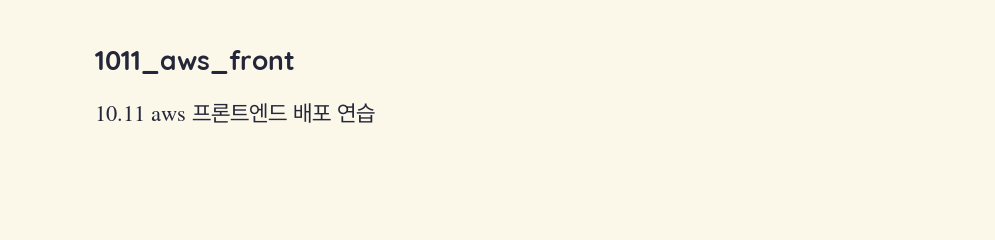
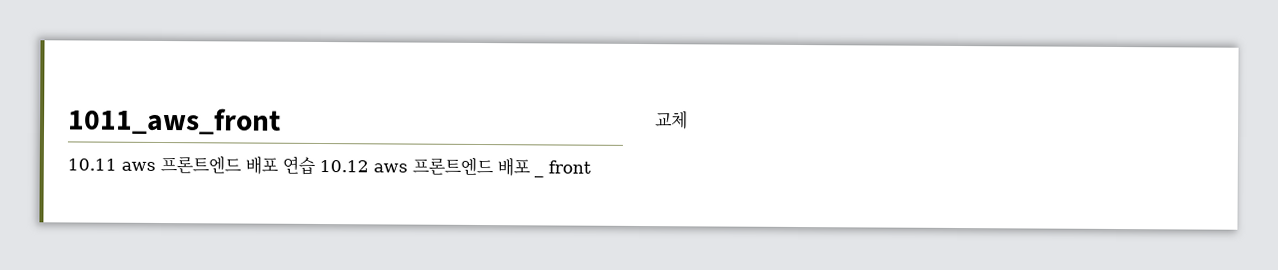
(376, 113) none -> [319,157,591,178] [655,110,688,130] 10.12 aws 프론트엔드 배포 _ front 교체

